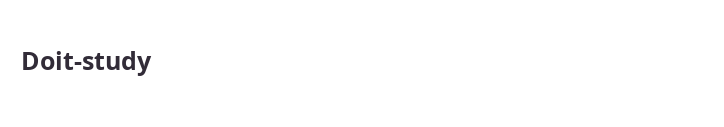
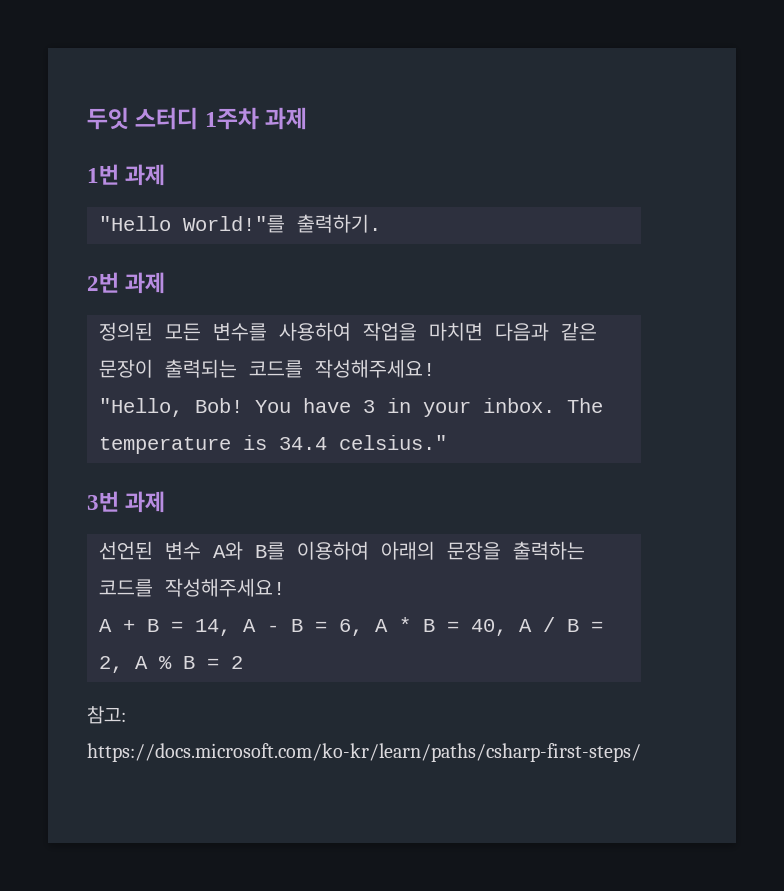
[21,51,152,76] Doit-study -> [87,107,308,130] [87,164,166,186] [99,214,381,233] [87,272,166,294] [99,322,597,341] [99,359,435,378] [99,398,603,417] [99,435,447,454] [87,491,166,513] [99,541,585,560] [99,578,285,597] [99,617,603,636] [99,656,243,673] [87,706,126,724] [87,743,641,762] 두잇 스터디 1주차 과제 // 1번 과제 // "Hello World!"를 출력하기. // 2번 과제 // 정의된 모든 변수를 사용하여 작업을 마치면 다음과 같은 문장이 출력되는 코드를 작성해주세요! // "Hello, Bob! You have 3 in your inbox. The temperature is 34.4 celsius." // 3번 과제 // 선언된 변수 A와 B를 이용하여 아래의 문장을 출력하는 코드를 작성해주세요! // A + B = 14, A - B = 6, A * B = 40, A / B = 2, A % B = 2 // 참고: https://docs.microsoft.com/ko-kr/learn/paths/csharp-first-steps/

